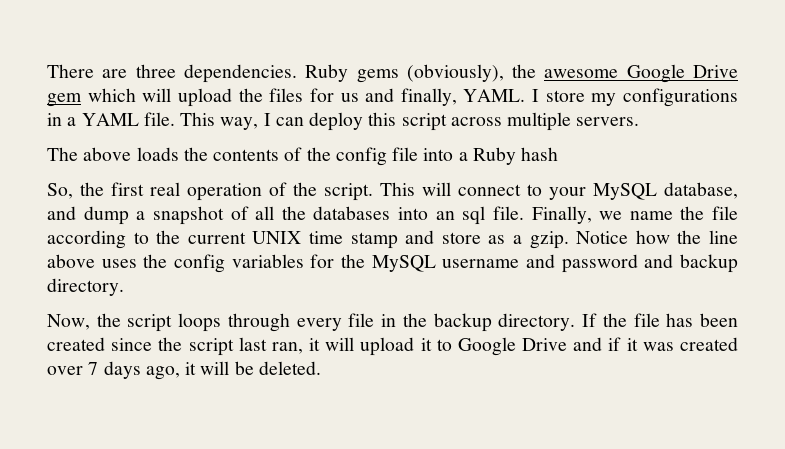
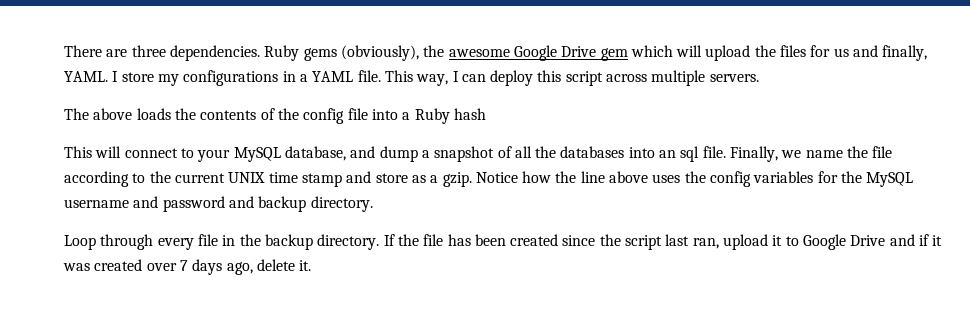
[47,182,373,201] So, the first real operation of the script. -> (486, 114) none
[47,313,222,332] Now, the script loops -> [64,235,96,250] Loop
[309,337,355,351] it will -> (719, 243) none
[185,361,321,375] it will be deleted. -> [256,259,312,271] delete it.

